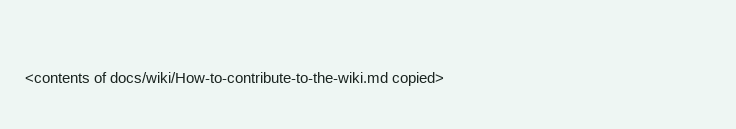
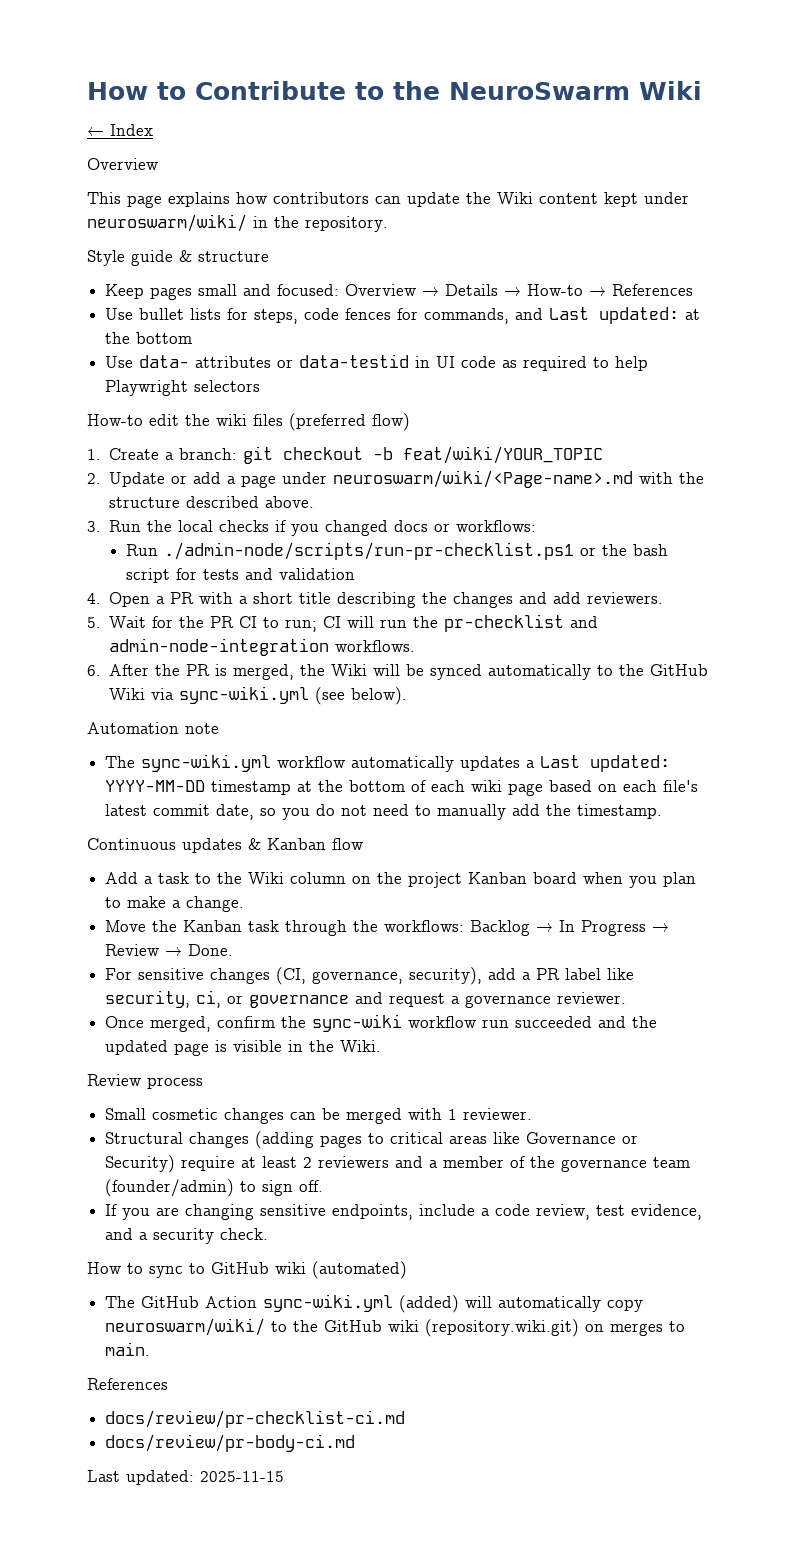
[25,72,445,86] <contents of docs/wiki/How-to-contribute-to-the-wiki.md copied> -> [87,81,702,100] [87,124,153,136] [87,158,159,170] [87,192,689,208] [87,214,388,232] [87,250,269,266] [105,284,694,300] [105,307,701,324] [105,332,193,344] [105,354,649,371] [105,380,261,396] [87,413,410,431] [87,446,604,464] [87,470,705,488] [109,496,315,508] [87,520,537,536] [125,542,668,560] [125,568,355,583] [87,592,664,608] [87,614,599,632] [109,638,416,656] [87,664,709,680] [109,686,408,705] [87,722,219,734] [105,754,671,772] [105,780,699,796] [105,804,663,820] [87,838,364,853] [105,872,697,888] [105,896,245,912] [105,920,670,936] [105,944,234,956] [105,967,635,985] [105,990,627,1008] [105,1014,658,1032] [105,1040,382,1056] [87,1074,203,1089] [105,1108,533,1124] [105,1131,639,1149] [105,1155,691,1173] [105,1179,324,1197] [105,1204,703,1220] [105,1228,269,1244] [87,1261,407,1279] [105,1294,644,1313] [105,1318,686,1337] [105,1342,151,1356] [87,1378,168,1390] [105,1410,406,1428] [105,1434,356,1452] [87,1470,284,1485] How to Contribute to the NeuroSwarm Wiki // ← Index // Overview // This page explains how contributors can update the Wiki content kept under neuroswarm/wiki/ in the repository. // Style guide & structure // Keep pages small and focused: Overview → Details → How‑to → References // Use bullet lists for steps, code fences for commands, and Last updated: at the bottom // Use data- attributes or data-testid in UI code as required to help Playwright selectors // How-to edit the wiki files (preferred flow) // 1. Create a branch: git checkout -b feat/wiki/YOUR_TOPIC // 2. Update or add a page under neuroswarm/wiki/<Page-name>.md with the structure described above. // 3. Run the local checks if you changed docs or workflows: // Run ./admin-node/scripts/run-pr-checklist.ps1 or the bash script for tests and validation // 4. Open a PR with a short title describing the changes and add reviewers. // 5. Wait for the PR CI to run; CI will run the pr-checklist and admin-node-integration workflows. // 6. After the PR is merged, the Wiki will be synced automatically to the GitHub Wiki via sync-wiki.yml (see below). // Automation note // The sync-wiki.yml workflow automatically updates a Last updated: YYYY-MM-DD timestamp at the bottom of each wiki page based on each file's latest commit date, so you do not need to manually add the timestamp. // Continuous updates & Kanban flow // Add a task to the Wiki column on the project Kanban board when you plan to make a change. // Move the Kanban task through the workflows: Backlog → In Progress → Review → Done. // For sensitive changes (CI, governance, security), add a PR label like security, ci, or governance and request a governance reviewer. // Once merged, confirm the sync-wiki workflow run succeeded and the updated page is visible in the Wiki. // Review process // Small cosmetic changes can be merged with 1 reviewer. // Structural changes (adding pages to critical areas like Governance or Security) require at least 2 reviewers and a member of the governance team (founder/admin) to sign off. // If you are changing sensitive endpoints, include a code review, test evidence, and a security check. // How to sync to GitHub wiki (automated) // The GitHub Action sync-wiki.yml (added) will automatically copy neuroswarm/wiki/ to the GitHub wiki (repository.wiki.git) on merges to main. // References // docs/review/pr-checklist-ci.md // docs/review/pr-body-ci.md // Last updated: 2025-11-15

